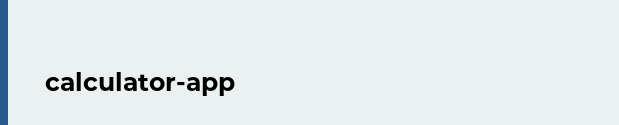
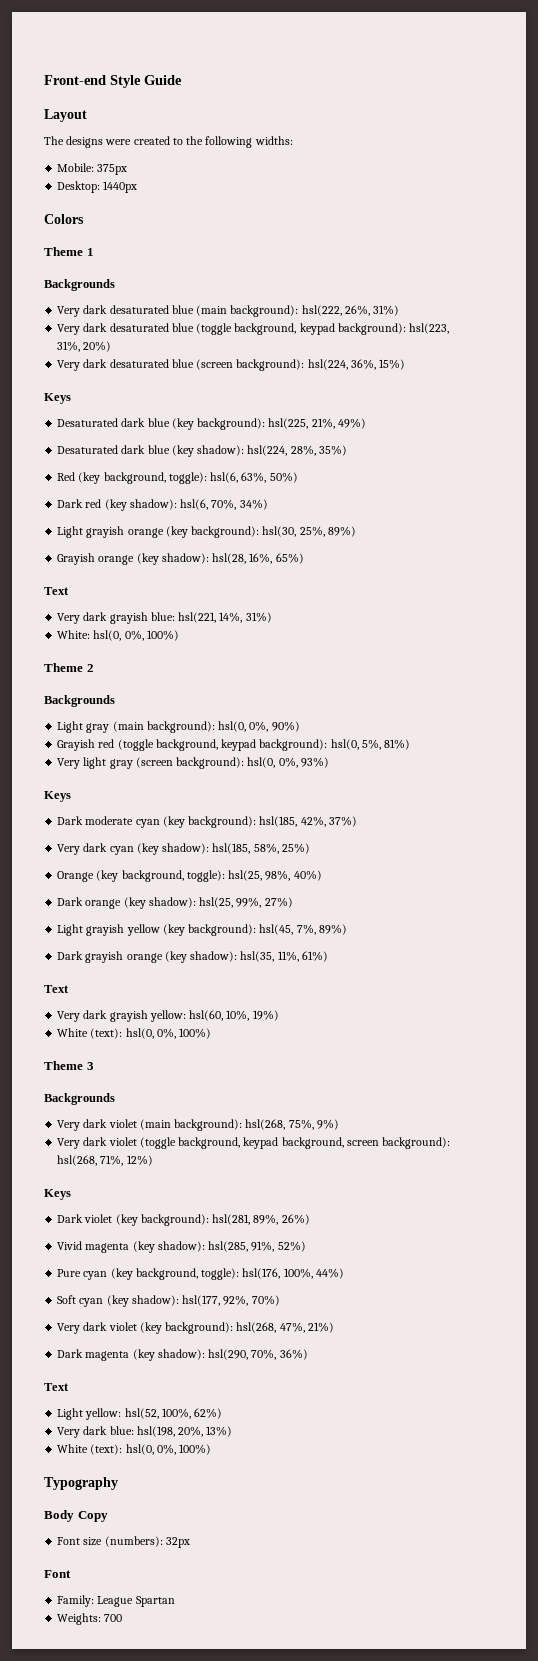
[45,72,235,96] calculator-app -> [44,75,182,88] [44,109,87,122] [44,136,293,148] [57,163,128,175] [57,181,138,193] [44,214,84,224] [44,247,94,256] [44,279,115,291] [57,305,400,317] [57,323,450,335] [57,341,112,352] [57,359,406,371] [44,393,71,404] [57,418,366,430] [57,445,347,457] [57,472,298,484] [57,499,268,511] [57,526,356,538] [57,553,304,565] [44,587,69,595] [57,612,272,624] [57,630,179,641] [44,663,94,672] [44,695,115,707] [57,721,300,733] [57,739,411,751] [57,757,329,769] [44,791,71,802] [57,816,357,828] [57,843,310,855] [57,870,322,882] [57,897,293,909] [57,924,347,936] [57,951,328,963] [44,985,69,993] [57,1010,279,1022] [57,1028,212,1039] [44,1061,94,1070] [44,1093,115,1105] [57,1119,339,1131] [57,1137,451,1149] [57,1155,153,1166] [44,1189,71,1200] [57,1214,310,1226] [57,1241,306,1253] [57,1268,344,1280] [57,1295,280,1307] [57,1322,334,1334] [57,1349,308,1361] [44,1383,69,1391] [57,1408,223,1420] [57,1426,233,1438] [57,1444,212,1455] [44,1477,118,1490] [44,1510,108,1522] [57,1536,190,1548] [44,1570,71,1578] [57,1595,175,1607] [57,1613,123,1625] Front-end Style Guide // Layout // The designs were created to the following widths: // Mobile: 375px // Desktop: 1440px // Colors // Theme 1 // Backgrounds // Very dark desaturated blue (main background): hsl(222, 26%, 31%) // Very dark desaturated blue (toggle background, keypad background): hsl(223, 31%, 20%) // Very dark desaturated blue (screen background): hsl(224, 36%, 15%) // Keys // Desaturated dark blue (key background): hsl(225, 21%, 49%) // Desaturated dark blue (key shadow): hsl(224, 28%, 35%) // Red (key background, toggle): hsl(6, 63%, 50%) // Dark red (key shadow): hsl(6, 70%, 34%) // Light grayish orange (key background): hsl(30, 25%, 89%) // Grayish orange (key shadow): hsl(28, 16%, 65%) // Text // Very dark grayish blue: hsl(221, 14%, 31%) // White: hsl(0, 0%, 100%) // Theme 2 // Backgrounds // Light gray (main background): hsl(0, 0%, 90%) // Grayish red (toggle background, keypad background): hsl(0, 5%, 81%) // Very light gray (screen background): hsl(0, 0%, 93%) // Keys // Dark moderate cyan (key background): hsl(185, 42%, 37%) // Very dark cyan (key shadow): hsl(185, 58%, 25%) // Orange (key background, toggle): hsl(25, 98%, 40%) // Dark orange (key shadow): hsl(25, 99%, 27%) // Light grayish yellow (key background): hsl(45, 7%, 89%) // Dark grayish orange (key shadow): hsl(35, 11%, 61%) // Text // Very dark grayish yellow: hsl(60, 10%, 19%) // White (text): hsl(0, 0%, 100%) // Theme 3 // Backgrounds // Very dark violet (main background): hsl(268, 75%, 9%) // Very dark violet (toggle background, keypad background, screen background): hsl(268, 71%, 12%) // Keys // Dark violet (key background): hsl(281, 89%, 26%) // Vivid magenta (key shadow): hsl(285, 91%, 52%) // Pure cyan (key background, toggle): hsl(176, 100%, 44%) // Soft cyan (key shadow): hsl(177, 92%, 70%) // Very dark violet (key background): hsl(268, 47%, 21%) // Dark magenta (key shadow): hsl(290, 70%, 36%) // Text // Light yellow: hsl(52, 100%, 62%) // Very dark blue: hsl(198, 20%, 13%) // White (text): hsl(0, 0%, 100%) // Typography // Body Copy // Font size (numbers): 32px // Font // Family: League Spartan // Weights: 700

